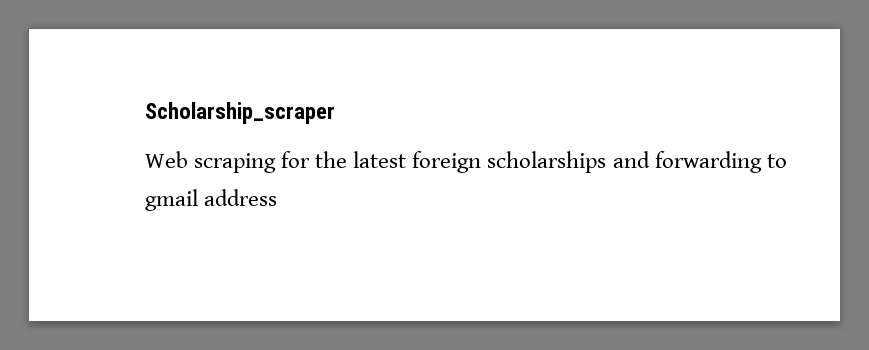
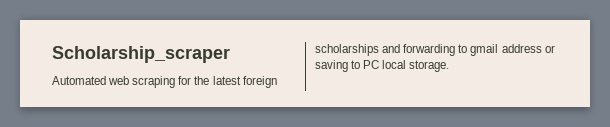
[145,151,188,168] Web -> [52,76,130,85] Automated web
(278, 197) none -> [544,45,555,53] [315,60,450,72] or saving to PC local storage.

